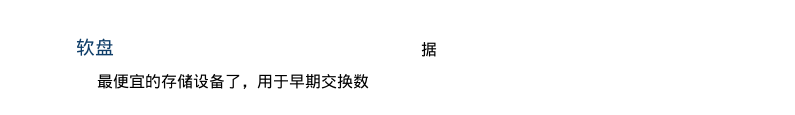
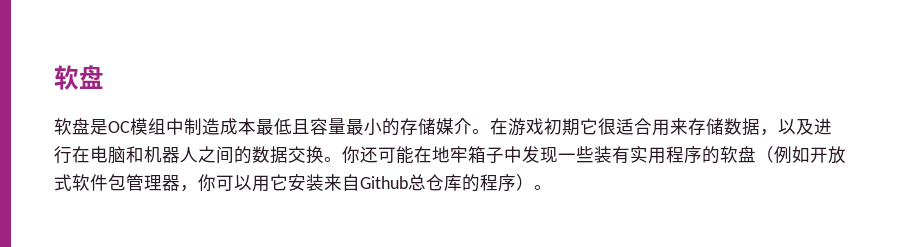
[97,73,370,89] [421,42,437,57] 最便宜的存储设备了，用于早期交换数据 -> [54,118,832,136] [54,146,846,164] [54,174,552,192] 软盘是OC模组中制造成本最低且容量最小的存储媒介。在游戏初期它很适合用来存储数据，以及进行在电脑和机器人之间的数据交换。你还可能在地牢箱子中发现一些装有实用程序的软盘（例如开放式软件包管理器，你可以用它安装来自Github总仓库的程序）。

